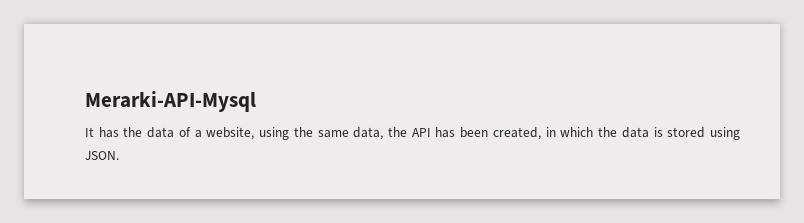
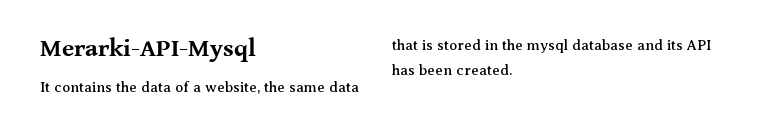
[98,127,119,138] has -> [54,82,112,92] contains
[259,127,290,140] using -> (260, 87) none
[353,127,741,140] [85,151,119,160] data, the API has been created, in which the data is stored using JSON. -> [329,81,359,92] [392,39,711,53] [392,64,512,75] data that is stored in the mysql database and its API has been created.

